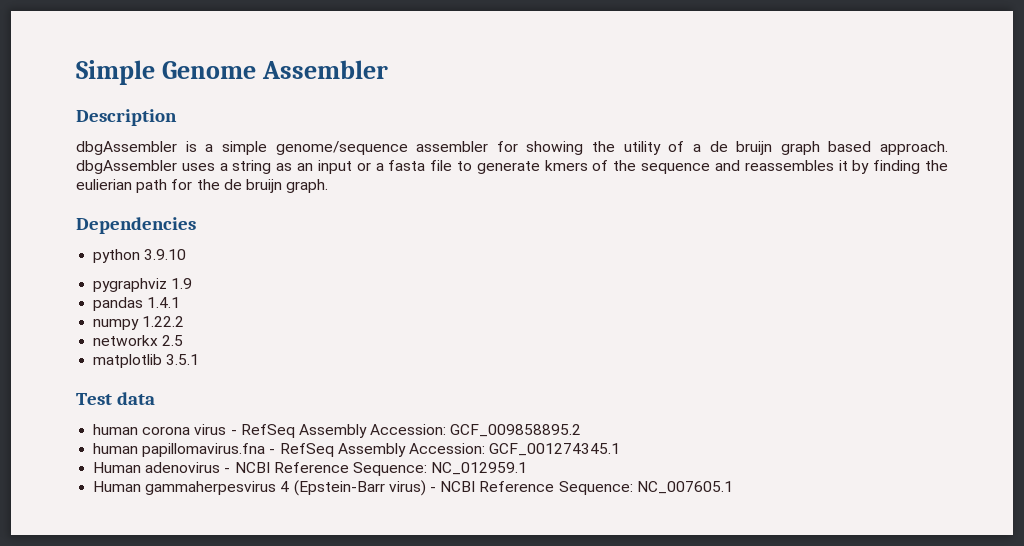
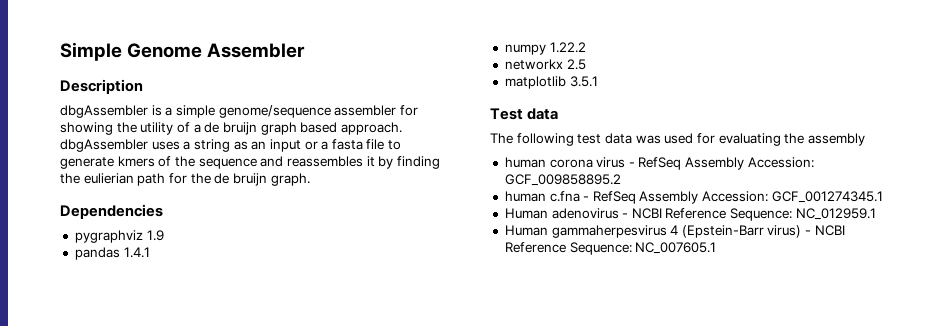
[93,249,187,263] // python 3.9.10 -> (163, 211) none
(156, 398) none -> [490,133,865,146] // The following test data was used for evaluating the assembly
[142,443,266,457] papillomavirus.fna -> [549,191,580,202] c.fna

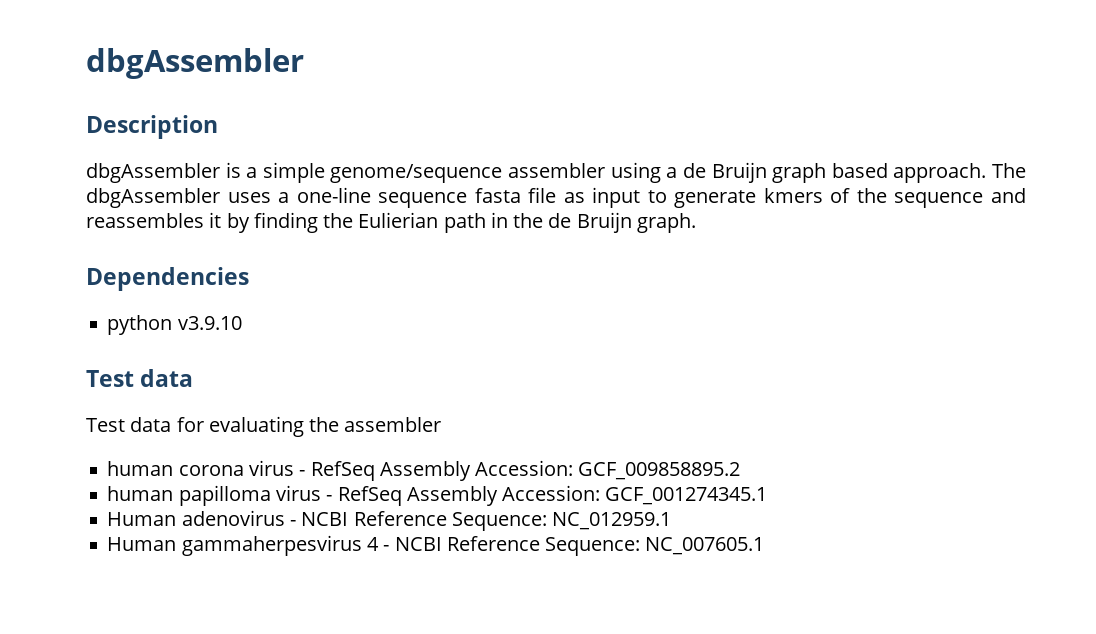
[60,42,306,61] Simple Genome Assembler -> [86,48,304,79] dbgAssembler
[399,105,418,116] [60,122,190,135] for showing the utility of -> [610,162,661,183] using
[222,122,257,135] bruijn -> [711,162,767,183] Bruijn
(402, 128) none -> [992,163,1027,178] The
[193,139,385,152] string as an input or a fasta file -> [296,187,641,208] one-line sequence fasta file as input
[83,173,187,186] eulierian path for -> [358,212,508,233] Eulierian path in
[232,173,267,186] bruijn -> [576,212,632,233] Bruijn
[74,230,164,243] [74,247,150,260] [504,42,586,55] [504,59,586,70] [504,76,598,89] [490,108,559,120] [490,133,694,146] pygraphviz 1.9 // pandas 1.4.1 // numpy 1.22.2 // networkx 2.5 // matplotlib 3.5.1 // Test data // The following test data was used -> [107,315,242,335] [86,369,194,387] [86,417,172,432] python v3.9.10 // Test data // Test data
[807,133,865,146] assembly -> [344,417,442,432] assembler
[549,191,580,202] c.fna -> [178,485,321,506] papilloma virus
[681,225,802,238] (Epstein-Barr virus) -> (379, 544) none

